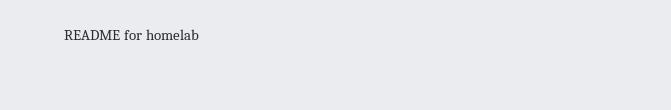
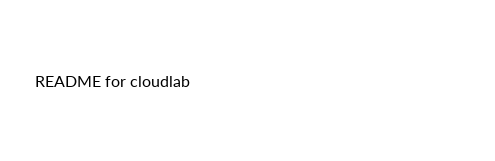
[145,29,199,40] homelab -> [130,76,191,87] cloudlab

